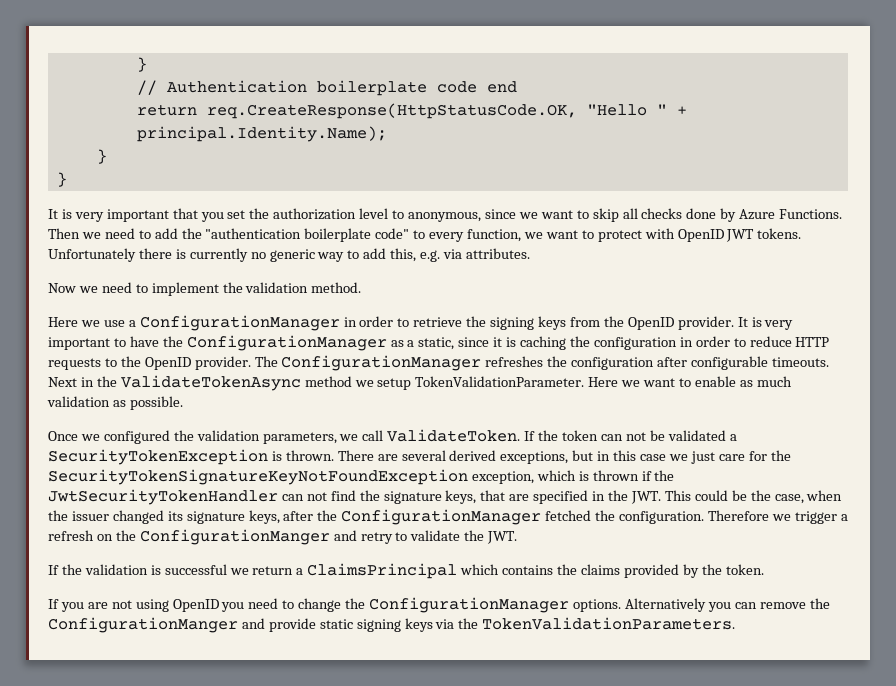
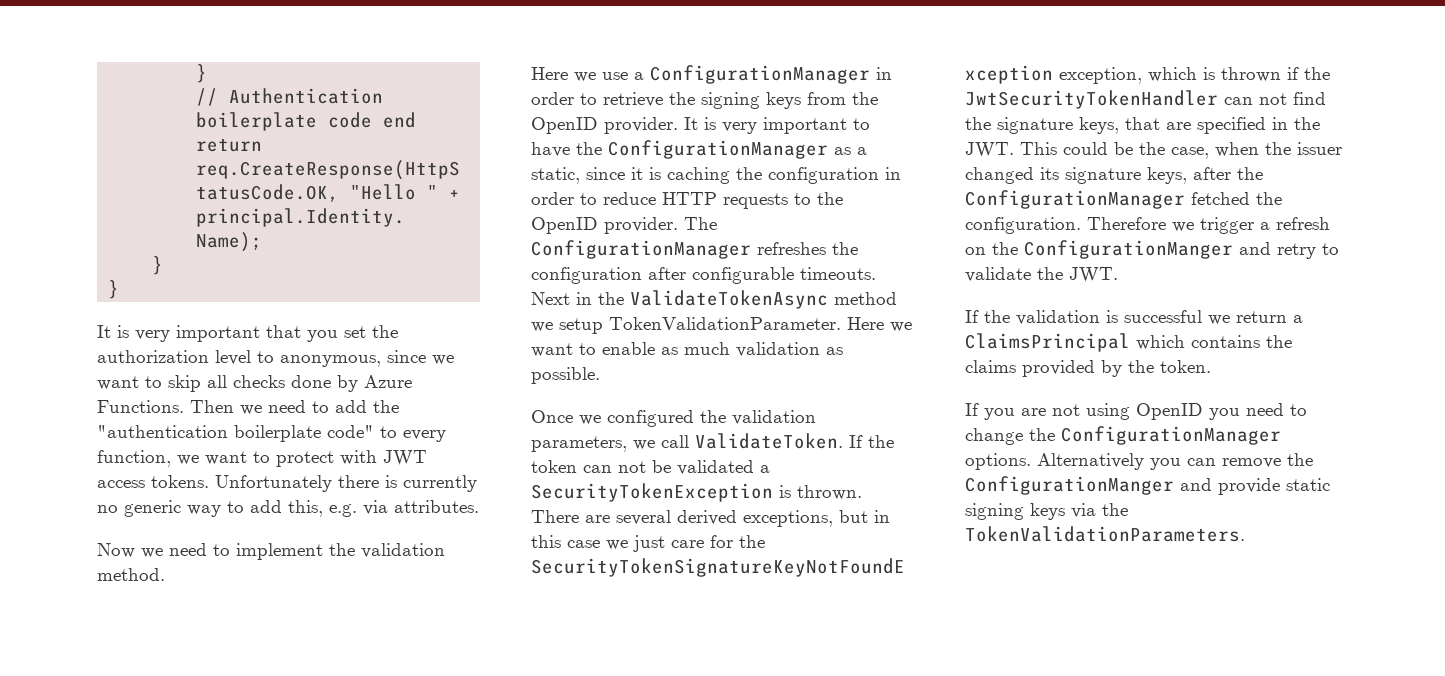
[677,229,755,242] OpenID JWT -> [383,450,427,466] [97,480,145,488] JWT access

